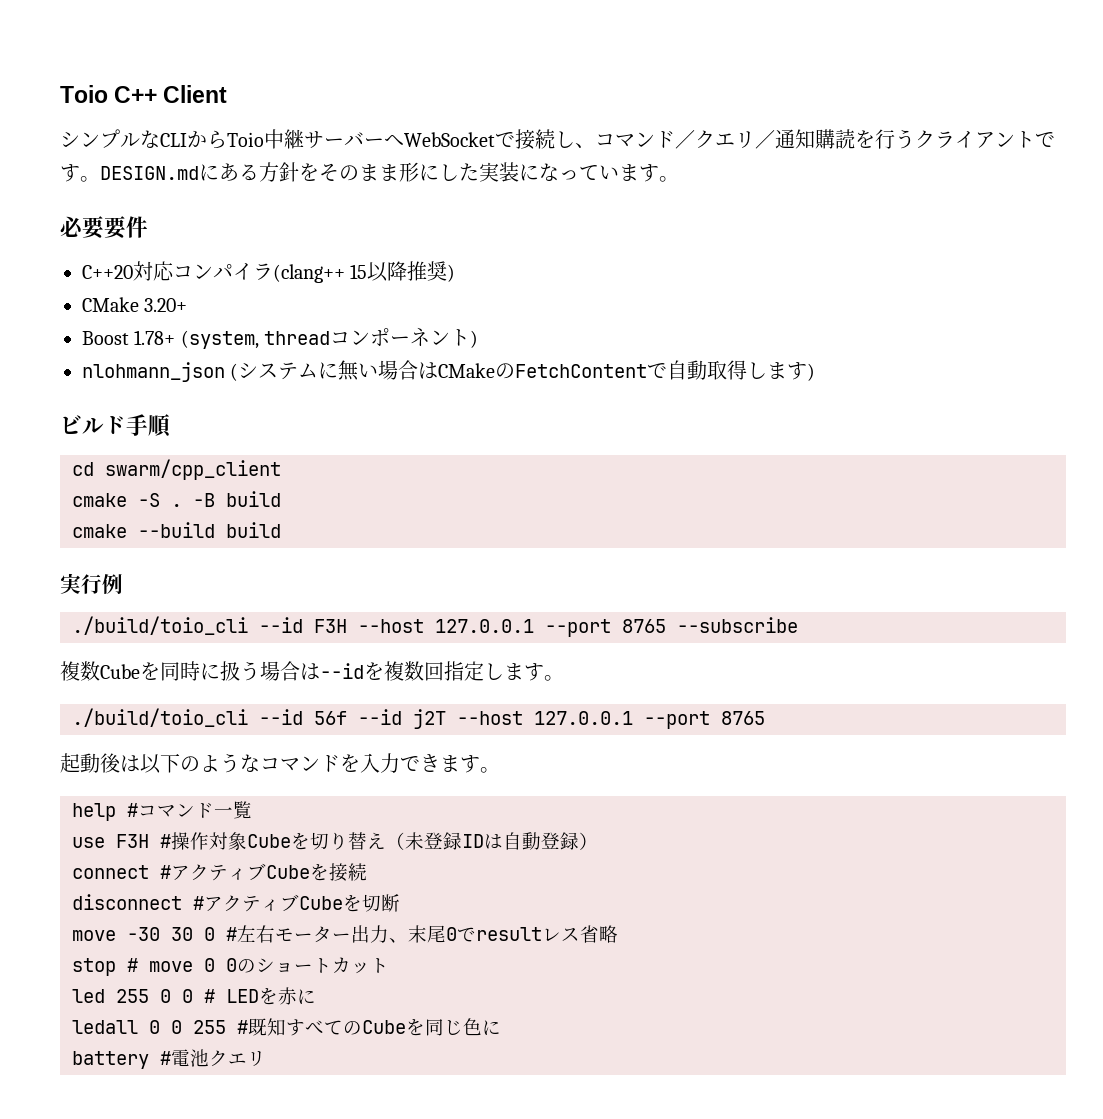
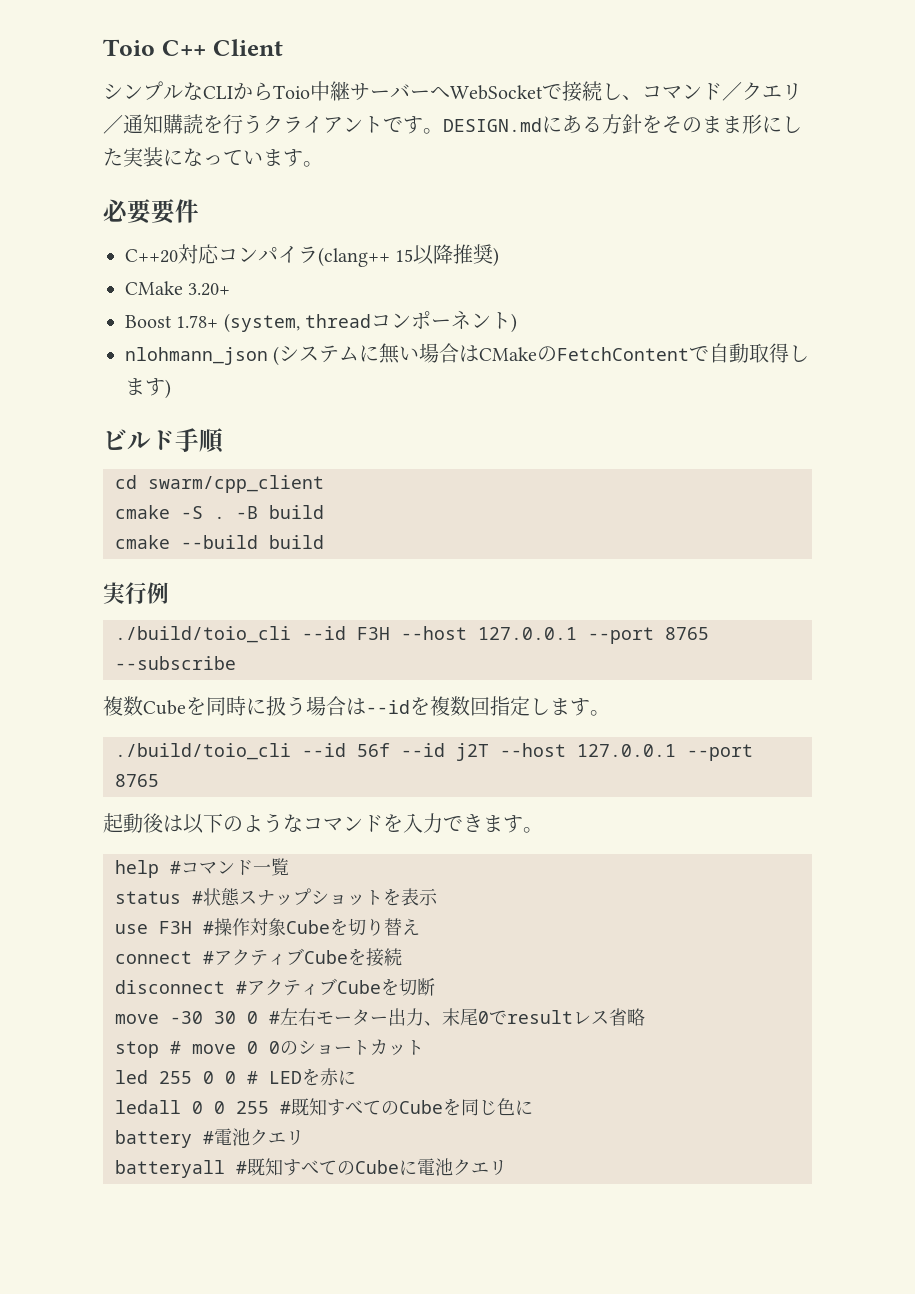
(252, 810) none -> [115,888,438,906] // status #状態スナップショットを表示
[386,832,598,850] （未登録IDは自動登録） -> (420, 926) none
(266, 1058) none -> [115,1158,507,1178] // batteryall #既知すべてのCubeに電池クエリ

